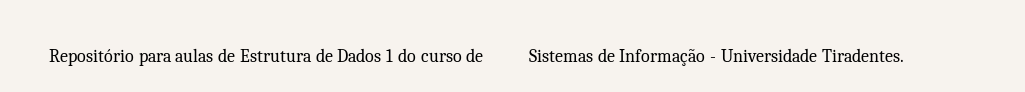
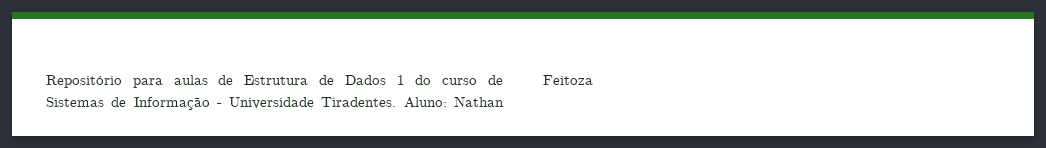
(904, 55) none -> [403,96,504,108] [543,75,593,85] Aluno: Nathan Feitoza

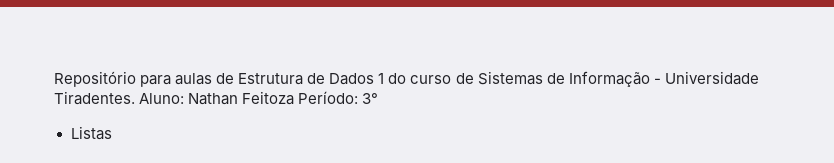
(593, 80) none -> [298,91,379,104] [70,126,112,140] Período: 3° // Listas

